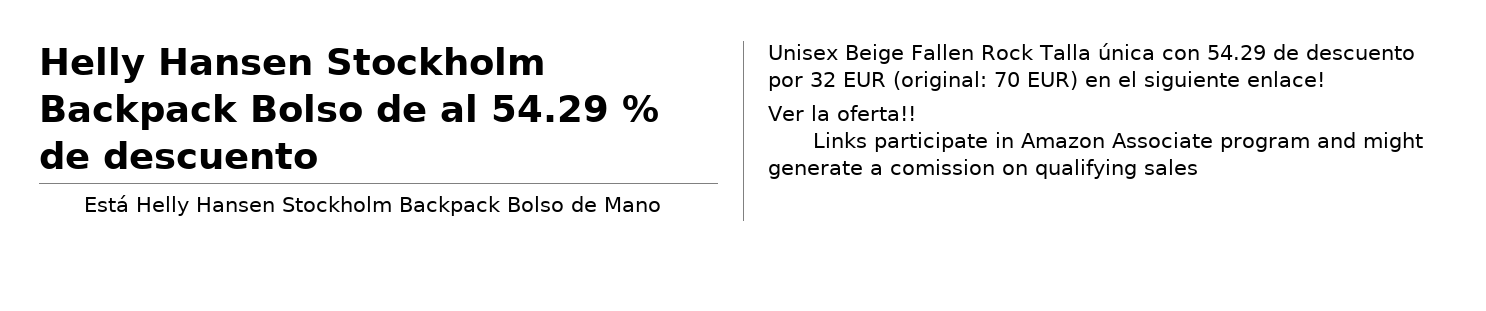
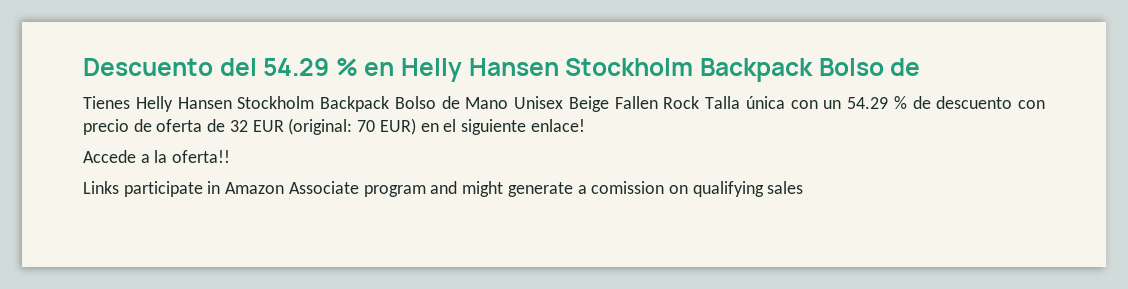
[39,47,546,83] [39,94,659,130] [39,141,318,169] [83,195,129,212] Helly Hansen Stockholm Backpack Bolso de al 54.29 % de descuento // Está -> [83,58,921,82] [83,96,130,109] Descuento del 54.29 % en Helly Hansen Stockholm Backpack Bolso de // Tienes
[1206,44,1415,60] [768,76,803,91] 54.29 de descuento por -> [823,96,1045,109] [83,119,226,135] un 54.29 % de descuento con precio de oferta de
[768,106,804,121] Ver -> [83,150,150,163] Accede a

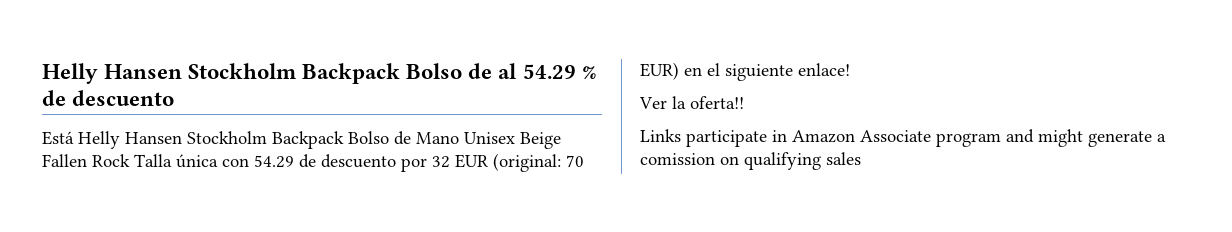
[83,58,921,82] [83,96,130,109] Descuento del 54.29 % en Helly Hansen Stockholm Backpack Bolso de // Tienes -> [42,63,596,84] [42,90,175,106] [42,131,74,145] Helly Hansen Stockholm Backpack Bolso de al 54.29 % de descuento // Está
[823,96,1045,109] [83,119,226,135] un 54.29 % de descuento con precio de oferta de -> [254,154,427,172] 54.29 de descuento por
[83,150,150,163] Accede a -> [639,97,667,109] Ver

